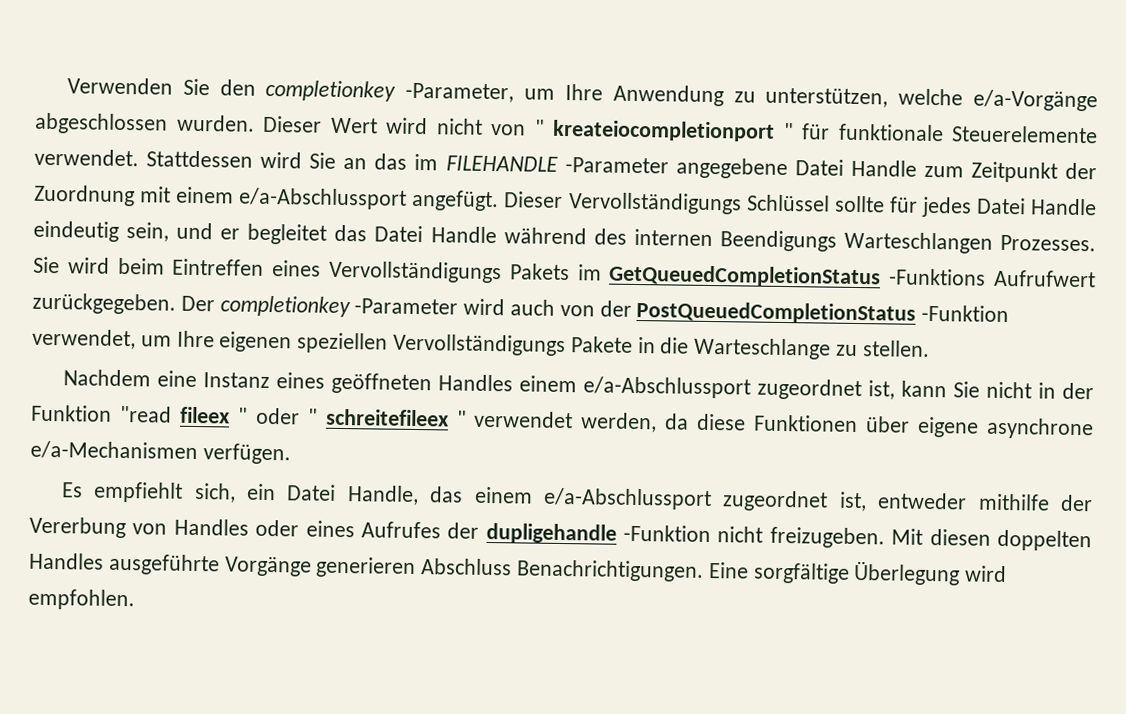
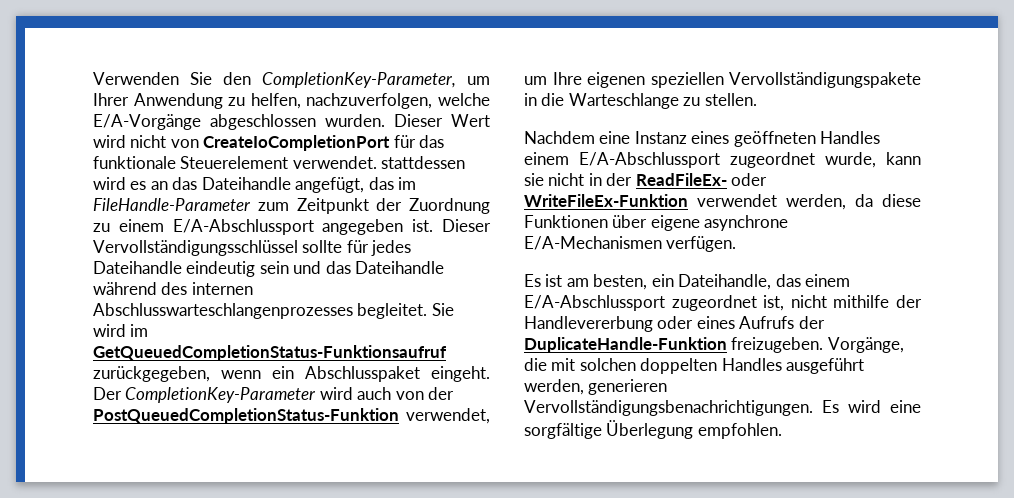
[265,79,1098,112] completionkey -Parameter, um Ihre Anwendung zu unterstützen, welche e/a-Vorgänge -> [262,72,490,88] [93,93,490,109] [93,114,201,130] CompletionKey-Parameter, um Ihrer Anwendung zu helfen, nachzuverfolgen, welche E/A-Vorgänge
[534,119,1098,144] [34,148,1097,183] [34,184,1097,218] [33,220,1096,254] [33,256,1096,288] [32,292,459,318] " kreateiocompletionport " für funktionale Steuerelemente verwendet. Stattdessen wird Sie an das im FILEHANDLE -Parameter angegebene Datei Handle zum Zeitpunkt der Zuordnung mit einem e/a-Abschlussport angefügt. Dieser Vervollständigungs Schlüssel sollte für jedes Datei Handle eindeutig sein, und er begleitet das Datei Handle während des internen Beendigungs Warteschlangen Prozesses. Sie wird beim Eintreffen eines Vervollständigungs Pakets im GetQueuedCompletionStatus -Funktions Aufrufwert zurückgegeben. Der completionkey -Parameter -> [203,135,445,151] [93,156,466,169] [93,177,417,193] [93,198,490,214] [93,219,492,235] [93,240,412,256] [93,261,445,277] [93,282,253,295] [93,303,454,319] [93,324,149,337] [93,345,447,361] [93,366,490,382] [93,387,317,403] CreateIoCompletionPort für das funktionale Steuerelement verwendet. stattdessen wird es an das Dateihandle angefügt, das im FileHandle-Parameter zum Zeitpunkt der Zuordnung zu einem E/A-Abschlussport angegeben ist. Dieser Vervollständigungsschlüssel sollte für jedes Dateihandle eindeutig sein und das Dateihandle während des internen Abschlusswarteschlangenprozesses begleitet. Sie wird im GetQueuedCompletionStatus-Funktionsaufruf zurückgegeben, wenn ein Abschlusspaket eingeht. Der CompletionKey-Parameter
[636,300,1010,324] PostQueuedCompletionStatus -Funktion -> [93,408,399,424] PostQueuedCompletionStatus-Funktion
[393,333,633,357] Vervollständigungs Pakete -> [729,72,921,88] Vervollständigungspakete
[582,376,1095,401] [31,404,467,427] e/a-Abschlussport zugeordnet ist, kann Sie nicht in der Funktion "read fileex " oder " schreitefileex " -> [579,152,921,168] [524,173,768,186] [524,194,688,207] E/A-Abschlussport zugeordnet wurde, kann sie nicht in der ReadFileEx- oder WriteFileEx-Funktion
[30,440,198,461] e/a-Mechanismen -> [524,236,662,250] E/A-Mechanismen
[93,481,419,506] empfiehlt sich, ein Datei Handle, -> [545,274,772,290] ist am besten, ein Dateihandle,
[543,487,968,512] e/a-Abschlussport zugeordnet ist, entweder -> [524,295,827,311] E/A-Abschlussport zugeordnet ist, nicht
[29,516,1092,552] [29,552,749,582] Vererbung von Handles oder eines Aufrufes der dupligehandle -Funktion nicht freizugeben. Mit diesen doppelten Handles ausgeführte Vorgänge generieren Abschluss Benachrichtigungen. Eine -> [524,316,825,332] [524,337,904,353] [524,358,865,374] [524,379,668,395] [524,400,921,416] Handlevererbung oder eines Aufrufs der DuplicateHandle-Funktion freizugeben. Vorgänge, die mit solchen doppelten Handles ausgeführt werden, generieren Vervollständigungsbenachrichtigungen. Es wird eine
[964,565,1008,583] wird -> (694, 429) none

